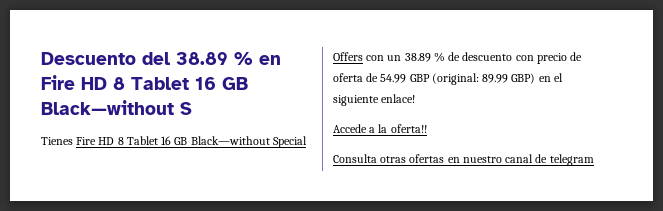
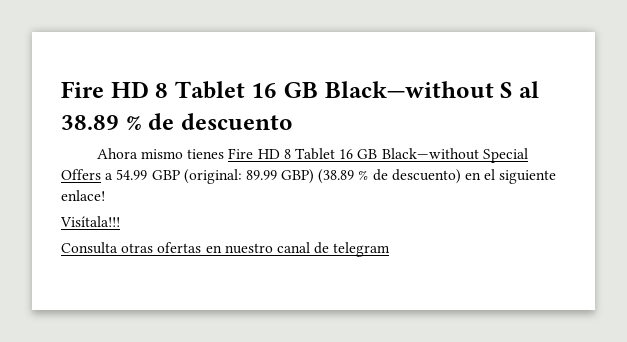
[41,52,281,65] Descuento del 38.89 % en -> (61, 89) none
[41,137,73,145] // Tienes -> [518,81,539,98] [61,113,293,130] [96,148,225,159] al 38.89 % de descuento // Ahora mismo tienes
[366,52,583,64] [333,73,379,82] con un 38.89 % de descuento con precio de oferta de -> [105,173,114,180] a
(536, 78) none -> [318,169,461,184] (38.89 % de descuento)
[333,124,427,133] Accede a la oferta!! -> [60,216,120,227] Visítala!!!

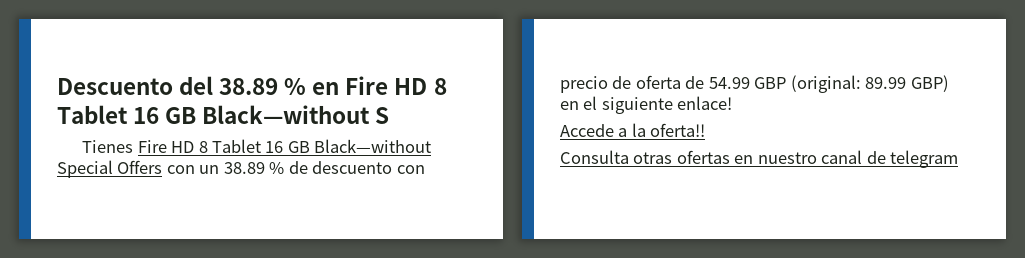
(61, 89) none -> [57,76,340,95] Descuento del 38.89 % en
[518,81,539,98] [61,113,293,130] [96,148,225,159] al 38.89 % de descuento // Ahora mismo tienes -> [82,140,134,153] // Tienes
[105,173,114,180] a -> [166,161,425,174] [560,75,705,93] con un 38.89 % de descuento con precio de oferta de
[318,169,461,184] (38.89 % de descuento) -> (949, 83) none
[60,216,120,227] Visítala!!! -> [560,123,706,137] Accede a la oferta!!

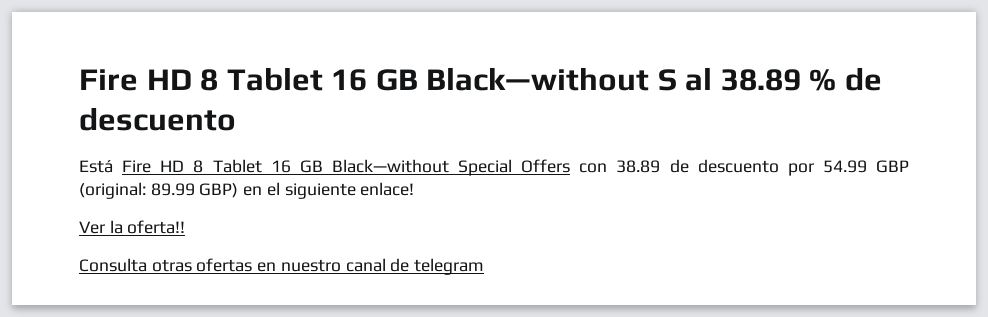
[57,76,340,95] Descuento del 38.89 % en -> (79, 80) none
[82,140,134,153] // Tienes -> [685,67,882,91] [79,107,236,131] [79,160,113,173] al 38.89 % de descuento // Está
[199,161,425,174] [560,75,705,93] un 38.89 % de descuento con precio de oferta de -> [616,159,814,176] 38.89 de descuento por
[560,124,628,137] Accede a -> [79,221,105,234] Ver

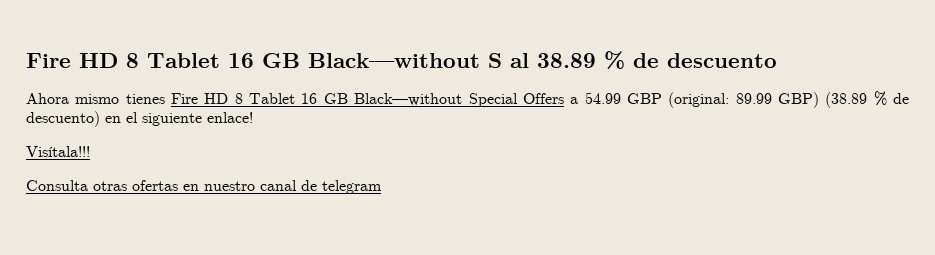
[79,160,113,173] Está -> [26,93,165,104] Ahora mismo tienes
[579,159,814,176] con 38.89 de descuento por -> [570,97,579,104] a
(239, 190) none -> [825,91,910,108] [26,111,100,127] (38.89 % de descuento)
[79,220,186,234] Ver la oferta!! -> [26,146,90,157] Visítala!!!

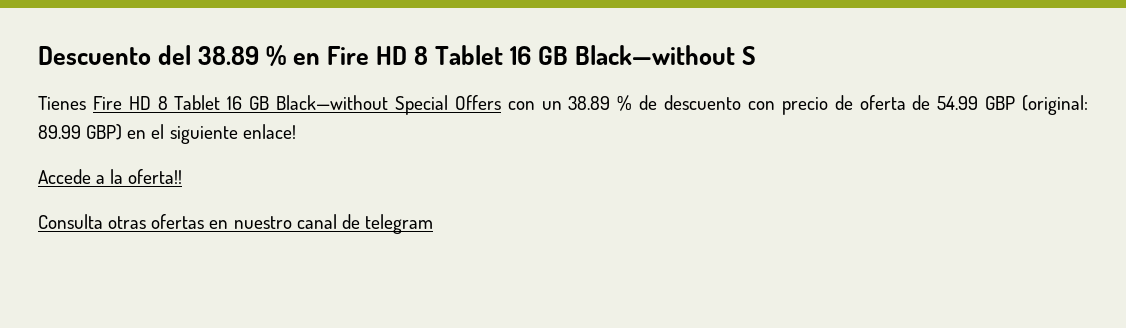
(26, 60) none -> [38,45,321,66] Descuento del 38.89 % en
[510,51,777,69] [26,93,165,104] al 38.89 % de descuento // Ahora mismo tienes -> [38,96,86,110] // Tienes
[570,97,579,104] a -> [507,95,931,115] con un 38.89 % de descuento con precio de oferta de
[825,91,910,108] [26,111,100,127] (38.89 % de descuento) -> (123, 132) none
[26,146,90,157] Visítala!!! -> [38,169,183,184] Accede a la oferta!!

